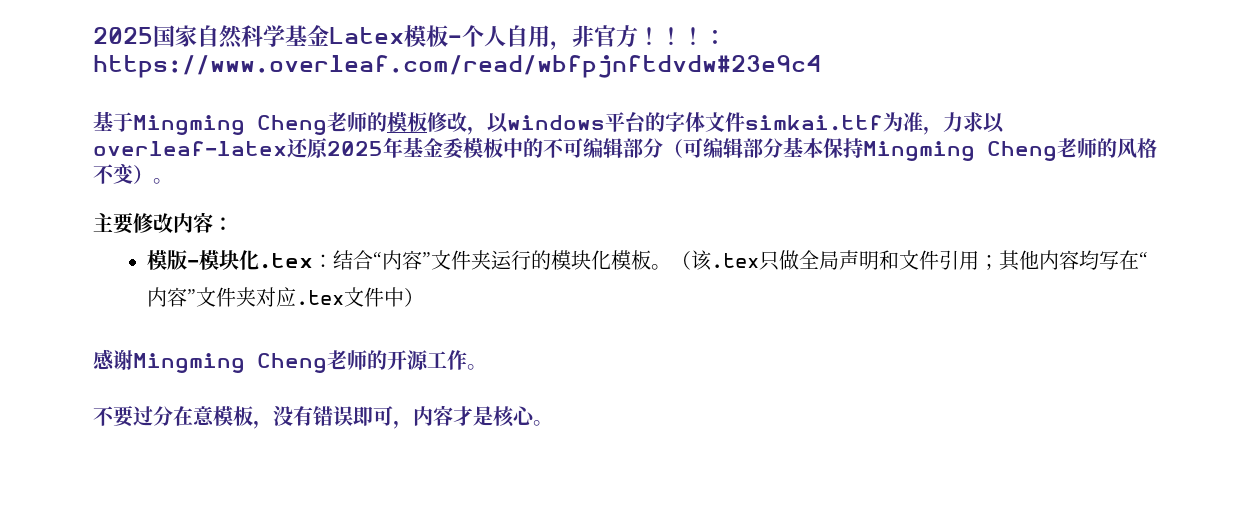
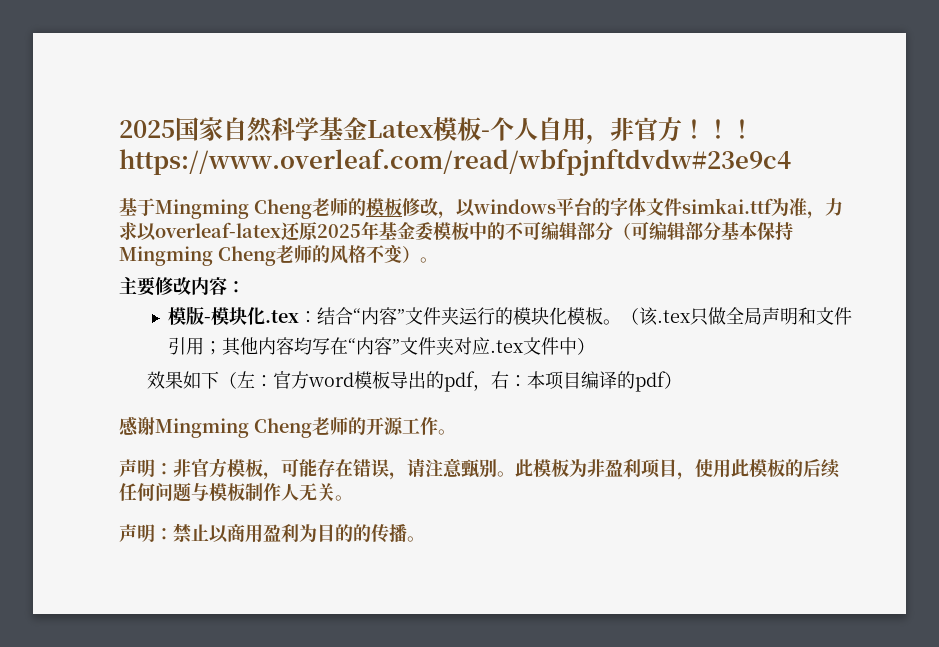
[704,30,726,44] ： -> (754, 129) none
(425, 297) none -> [146,371,682,392] // 效果如下（左：官方word模板导出的pdf，右：本项目编译的pdf）
[93,405,536,429] 不要过分在意模板，没有错误即可，内容才是核心 -> [119,458,840,480] [119,482,353,502] [119,523,407,543] 声明：非官方模板，可能存在错误，请注意甄别。此模板为非盈利项目，使用此模板的后续任何问题与模板制作人无关。 // 声明：禁止以商用盈利为目的的传播

